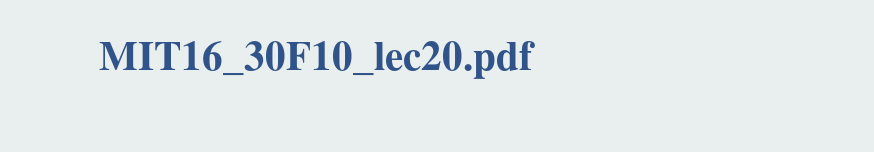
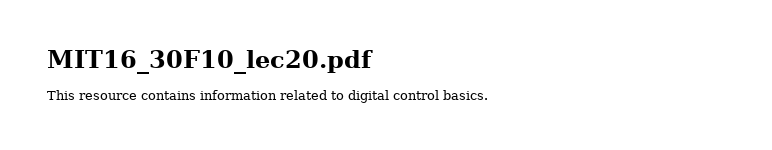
(535, 60) none -> [47,90,488,103] // This resource contains information related to digital control basics.

